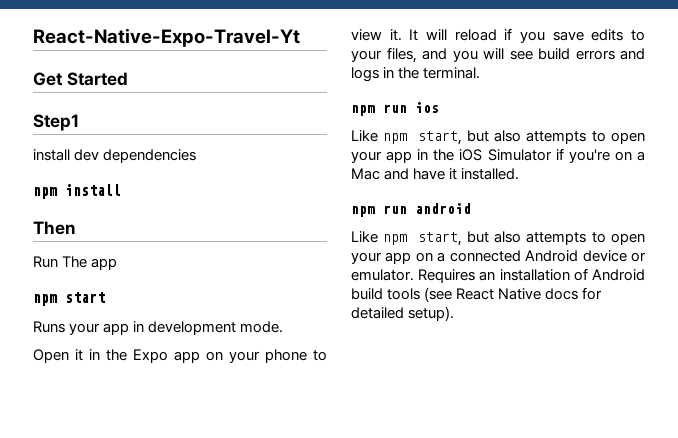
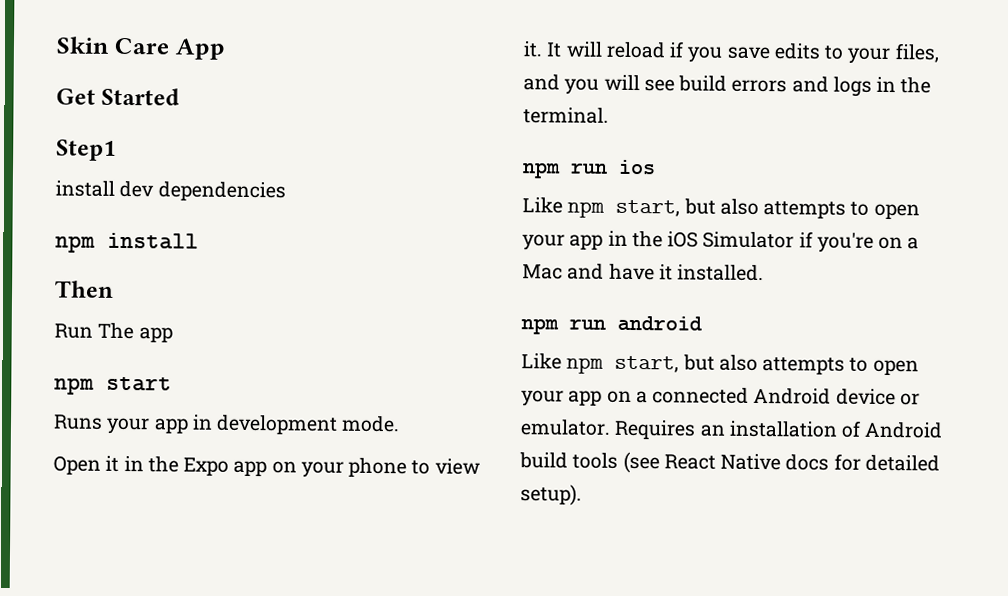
[33,28,300,47] React-Native-Expo-Travel-Yt -> [56,36,226,60] Skin Care App

